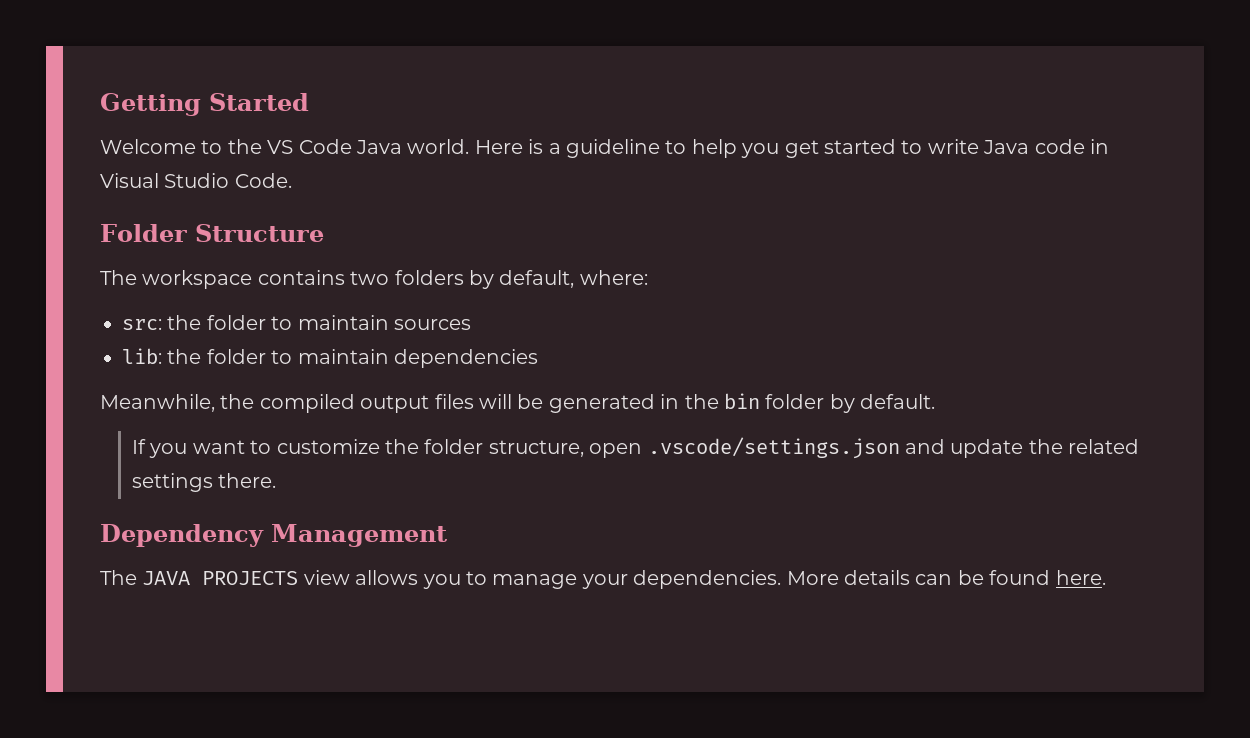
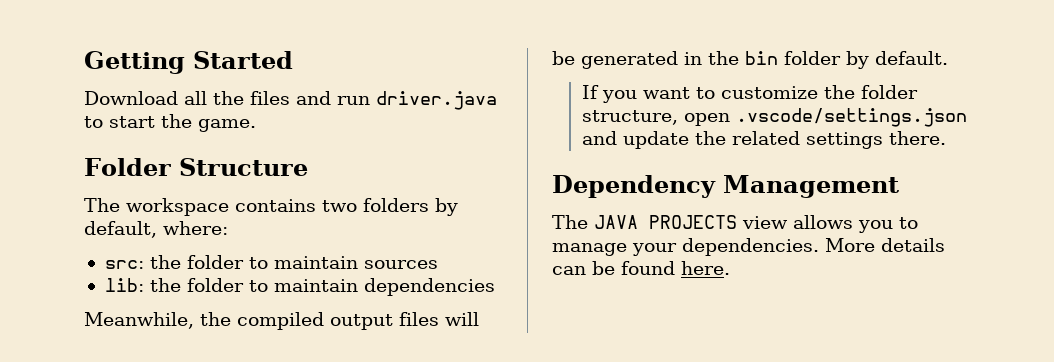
[100,139,1109,158] [100,173,292,188] Welcome to the VS Code Java world. Here is a guideline to help you get started to write Java code in Visual Studio Code. -> [84,91,497,110] [84,114,256,132] Download all the files and run driver.java to start the game.

